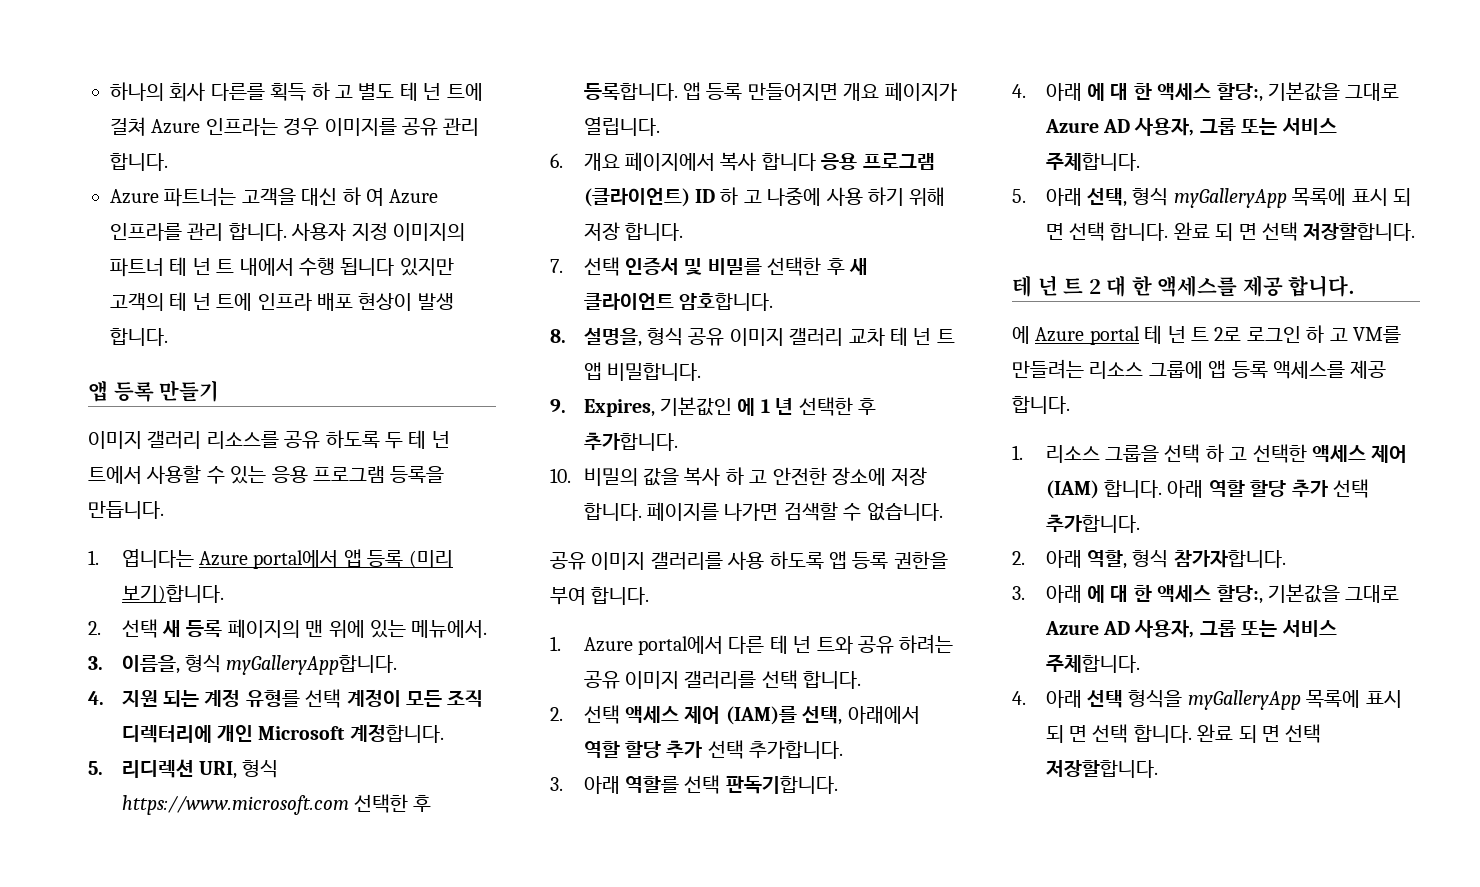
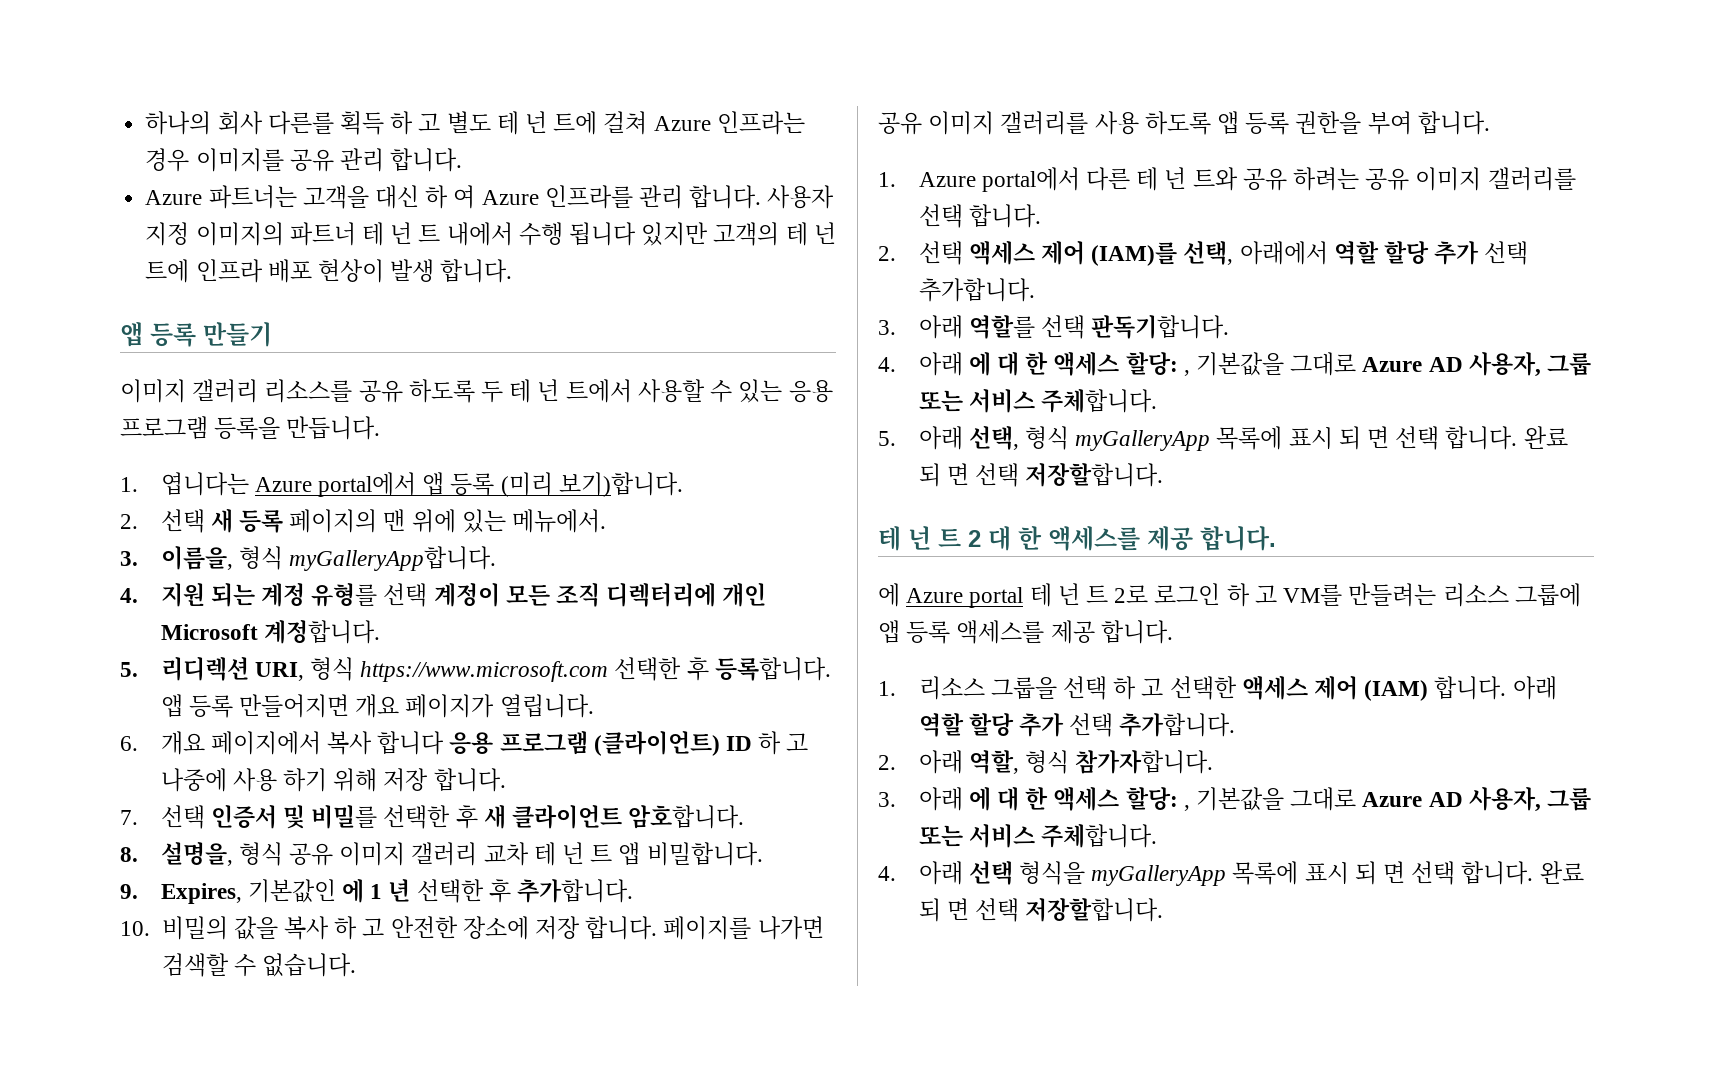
[1216,83,1263,102] 할당:, -> [1125,352,1190,376] 할당: ,
[1216,585,1263,604] 할당:, -> [1125,787,1190,811] 할당: ,

